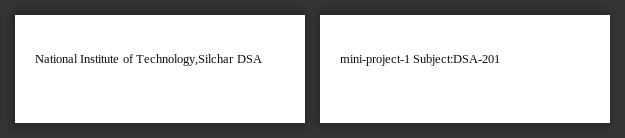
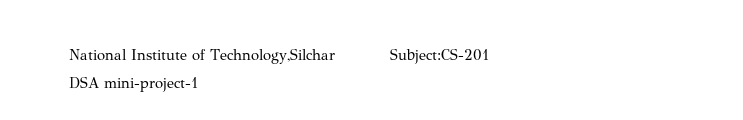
(235, 60) none -> (335, 56) //
[413,54,501,66] Subject:DSA-201 -> [390,48,489,64] // Subject:CS-201

